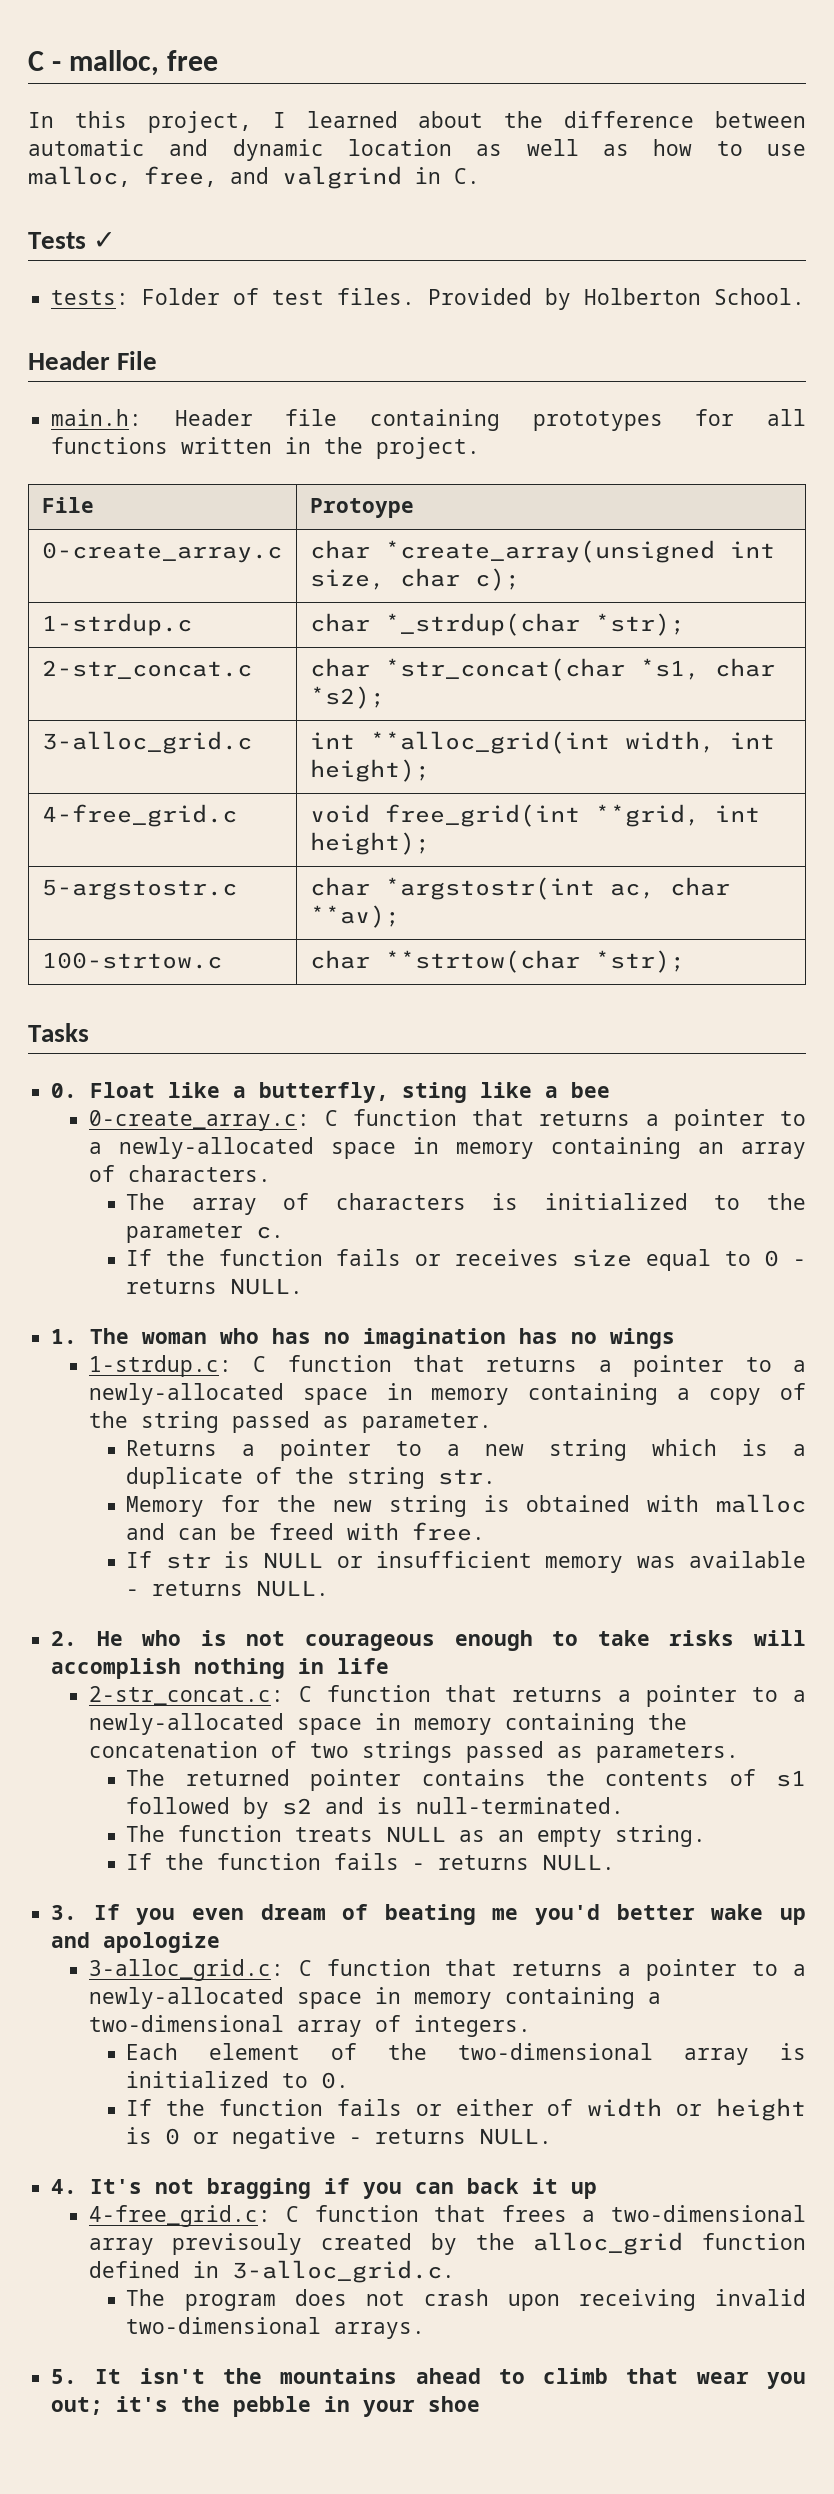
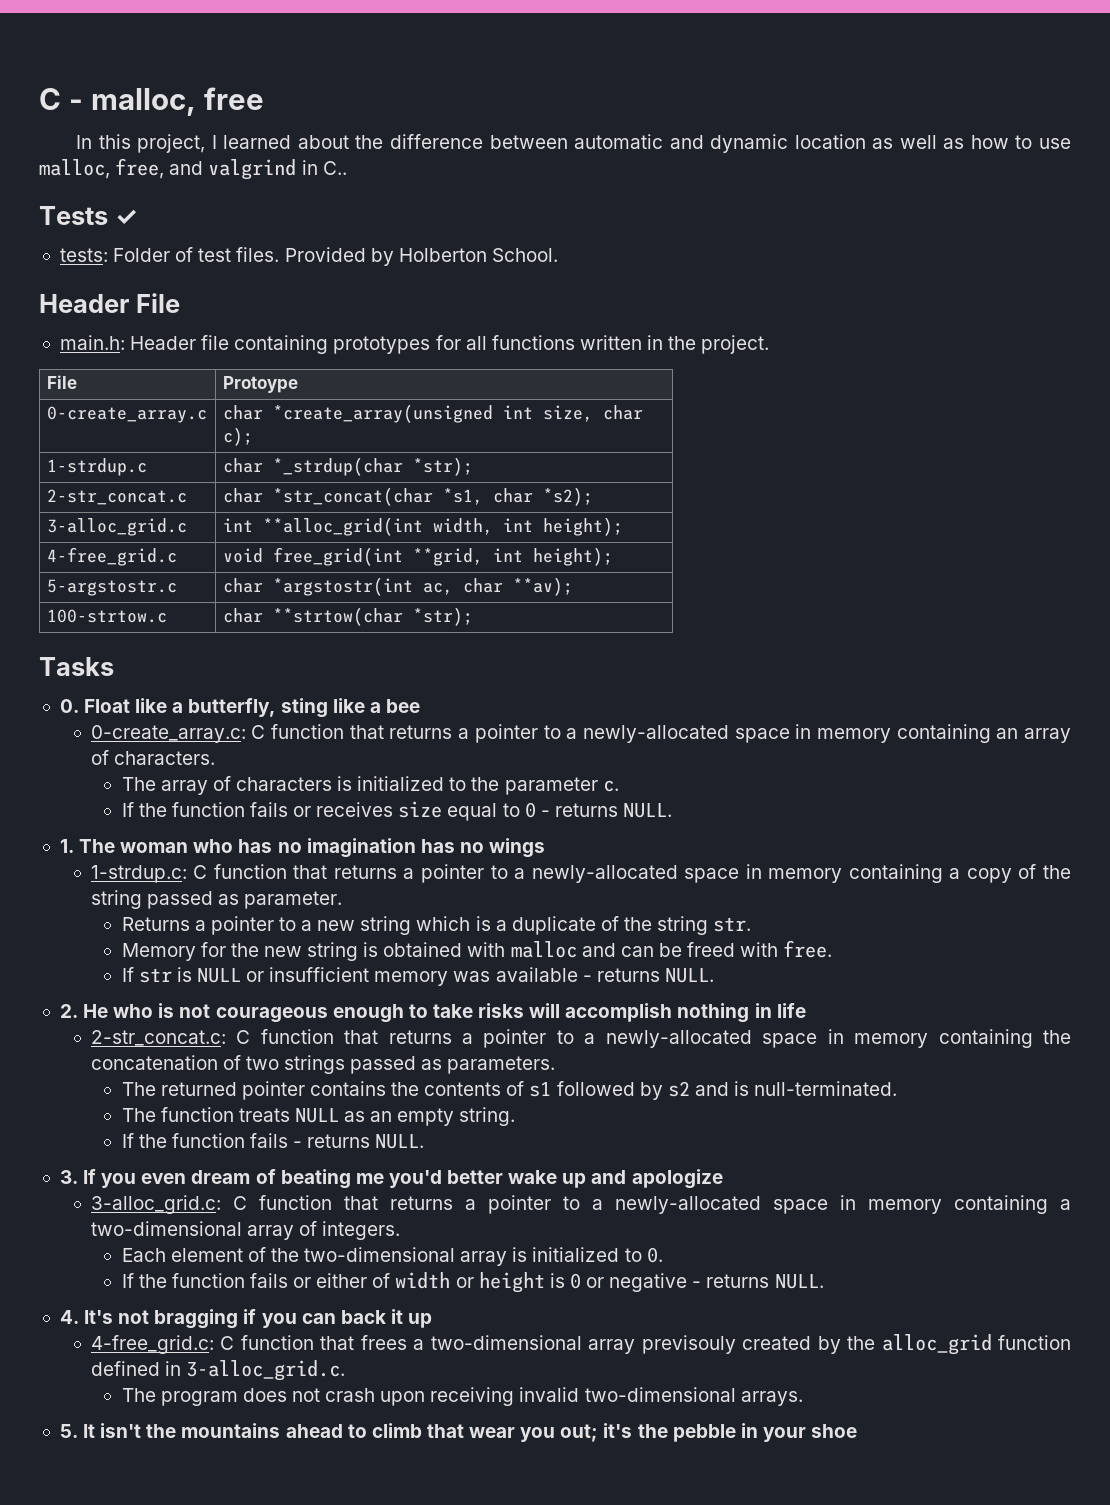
[454,168,480,184] C. -> [322,161,347,175] C..

